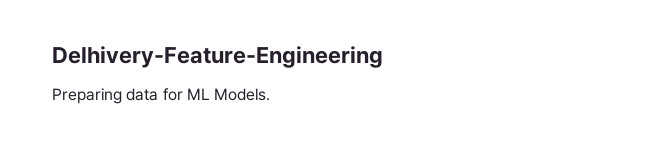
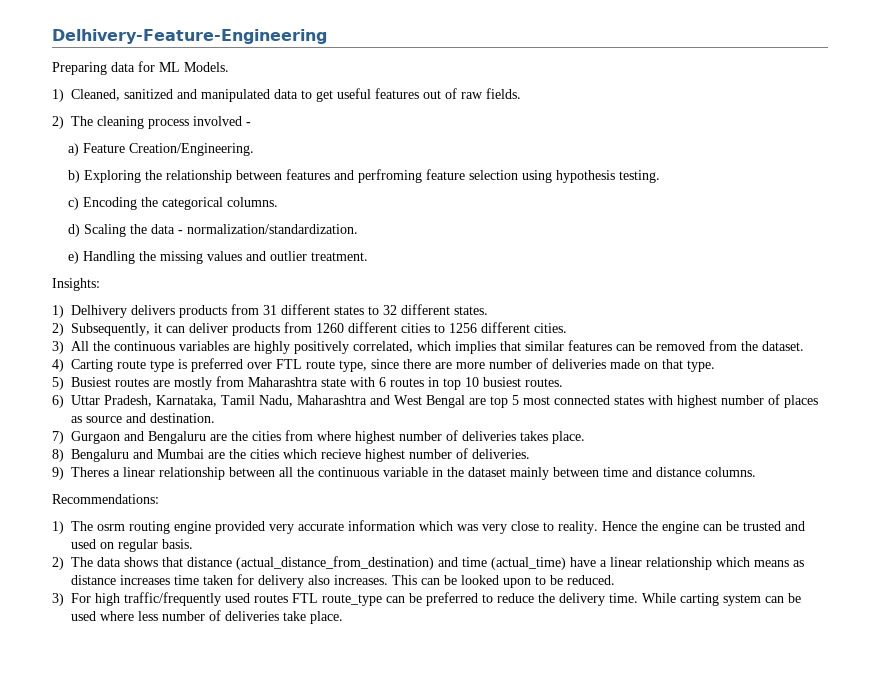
(271, 94) none -> [52,88,521,102] [52,116,251,129] [67,143,254,156] [67,169,660,183] [67,197,278,210] [67,224,358,237] [67,251,368,264] [52,278,100,291] [52,304,488,318] [52,322,567,336] [52,340,804,354] [52,358,715,372] [52,376,563,390] [52,394,818,408] [71,413,215,423] [52,430,585,444] [52,448,530,462] [52,467,756,480] [52,494,159,504] [52,520,805,534] [71,539,193,552] [52,556,804,570] [71,574,615,588] [52,592,801,606] [71,610,343,624] // 1) Cleaned, sanitized and manipulated data to get useful features out of raw fields. // 2) The cleaning process involved - // a) Feature Creation/Engineering. // b) Exploring the relationship between features and perfroming feature selection using hypothesis testing. // c) Encoding the categorical columns. // d) Scaling the data - normalization/standardization. // e) Handling the missing values and outlier treatment. // Insights: // 1) Delhivery delivers products from 31 different states to 32 different states. // 2) Subsequently, it can deliver products from 1260 different cities to 1256 different cities. // 3) All the continuous variables are highly positively correlated, which implies that similar features can be removed from the dataset. // 4) Carting route type is preferred over FTL route type, since there are more number of deliveries made on that type. // 5) Busiest routes are mostly from Maharashtra state with 6 routes in top 10 busiest routes. // 6) Uttar Pradesh, Karnataka, Tamil Nadu, Maharashtra and West Bengal are top 5 most connected states with highest number of places as source and destination. // 7) Gurgaon and Bengaluru are the cities from where highest number of deliveries takes place. // 8) Bengaluru and Mumbai are the cities which recieve highest number of deliveries. // 9) Theres a linear relationship between all the continuous variable in the dataset mainly between time and distance columns. // Recommendations: // 1) The osrm routing engine provided very accurate information which was very close to reality. Hence the engine can be trusted and used on regular basis. // 2) The data shows that distance (actual_distance_from_destination) and time (actual_time) have a linear relationship which means as distance increases time taken for delivery also increases. This can be looked upon to be reduced. // 3) For high traffic/frequently used routes FTL route_type can be preferred to reduce the delivery time. While carting system can be used where less number of deliveries take place.

